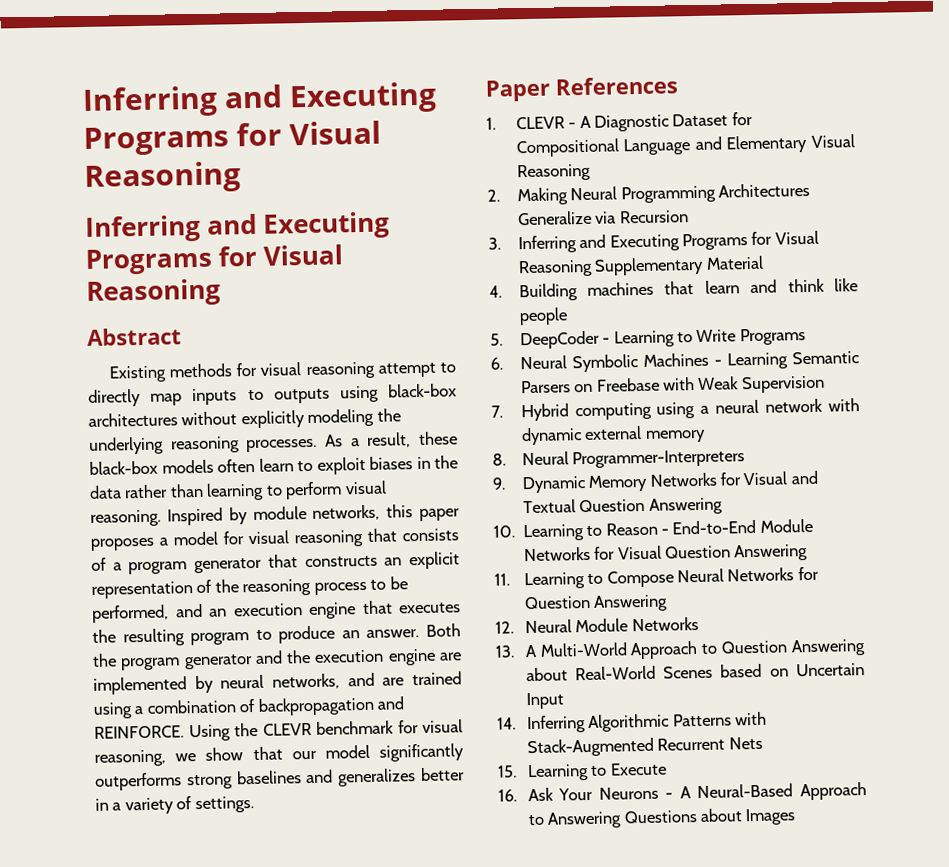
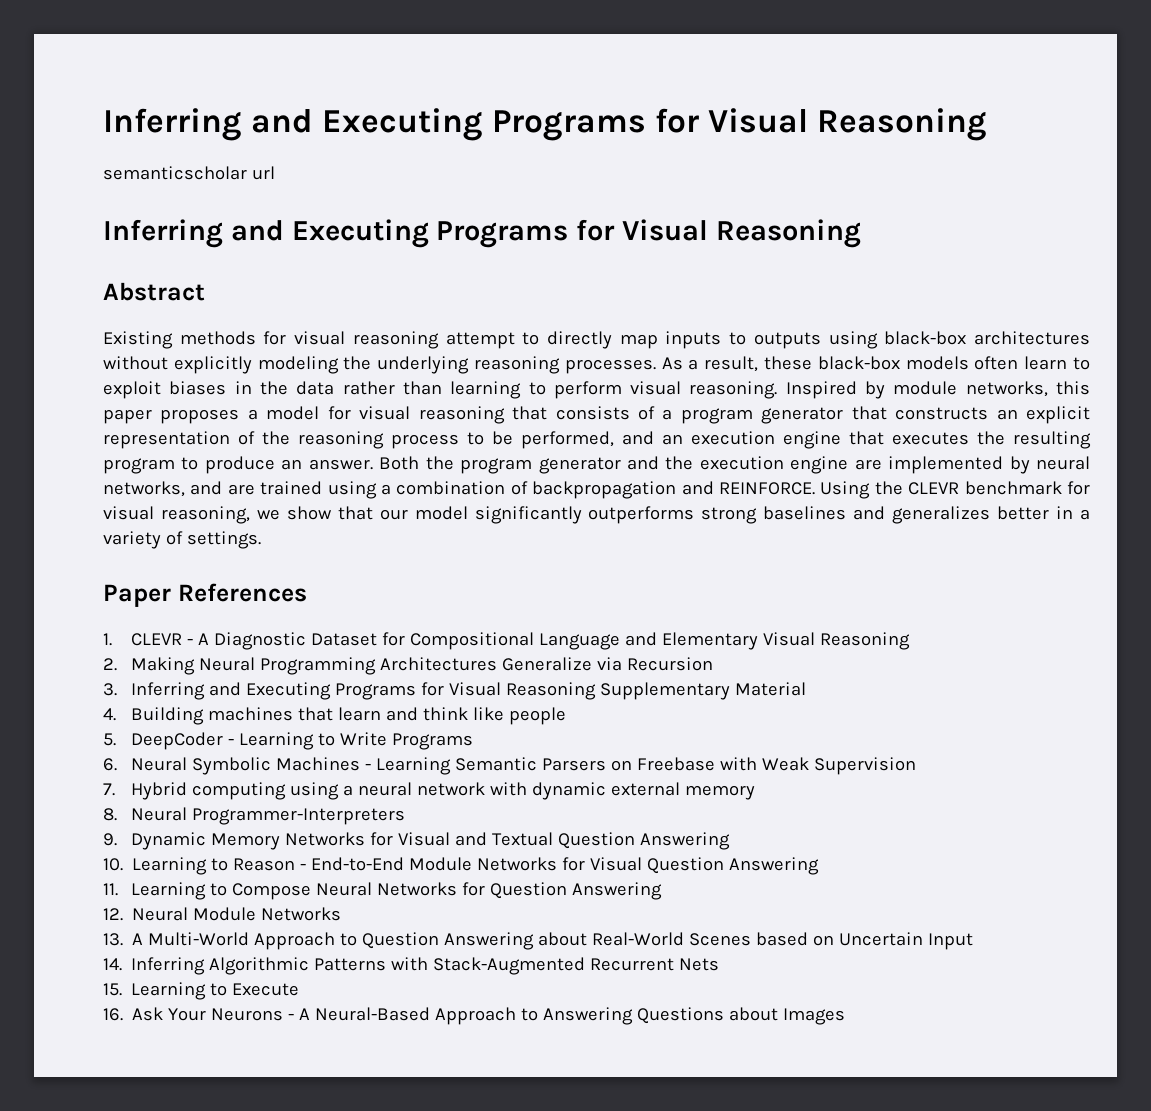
[82,81,437,118] [83,120,381,156] [84,161,241,194] Inferring and Executing Programs for Visual Reasoning -> [103,108,988,141] [103,166,275,180] Inferring and Executing Programs for Visual Reasoning // semanticscholar url

